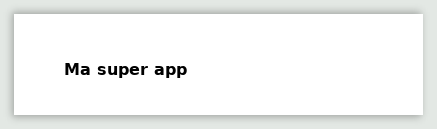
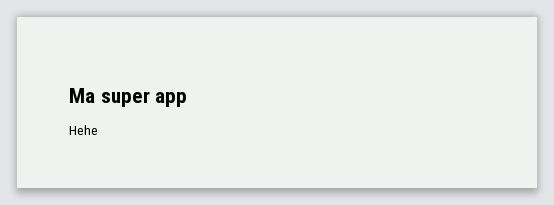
(187, 72) none -> [69,125,98,135] // Hehe

